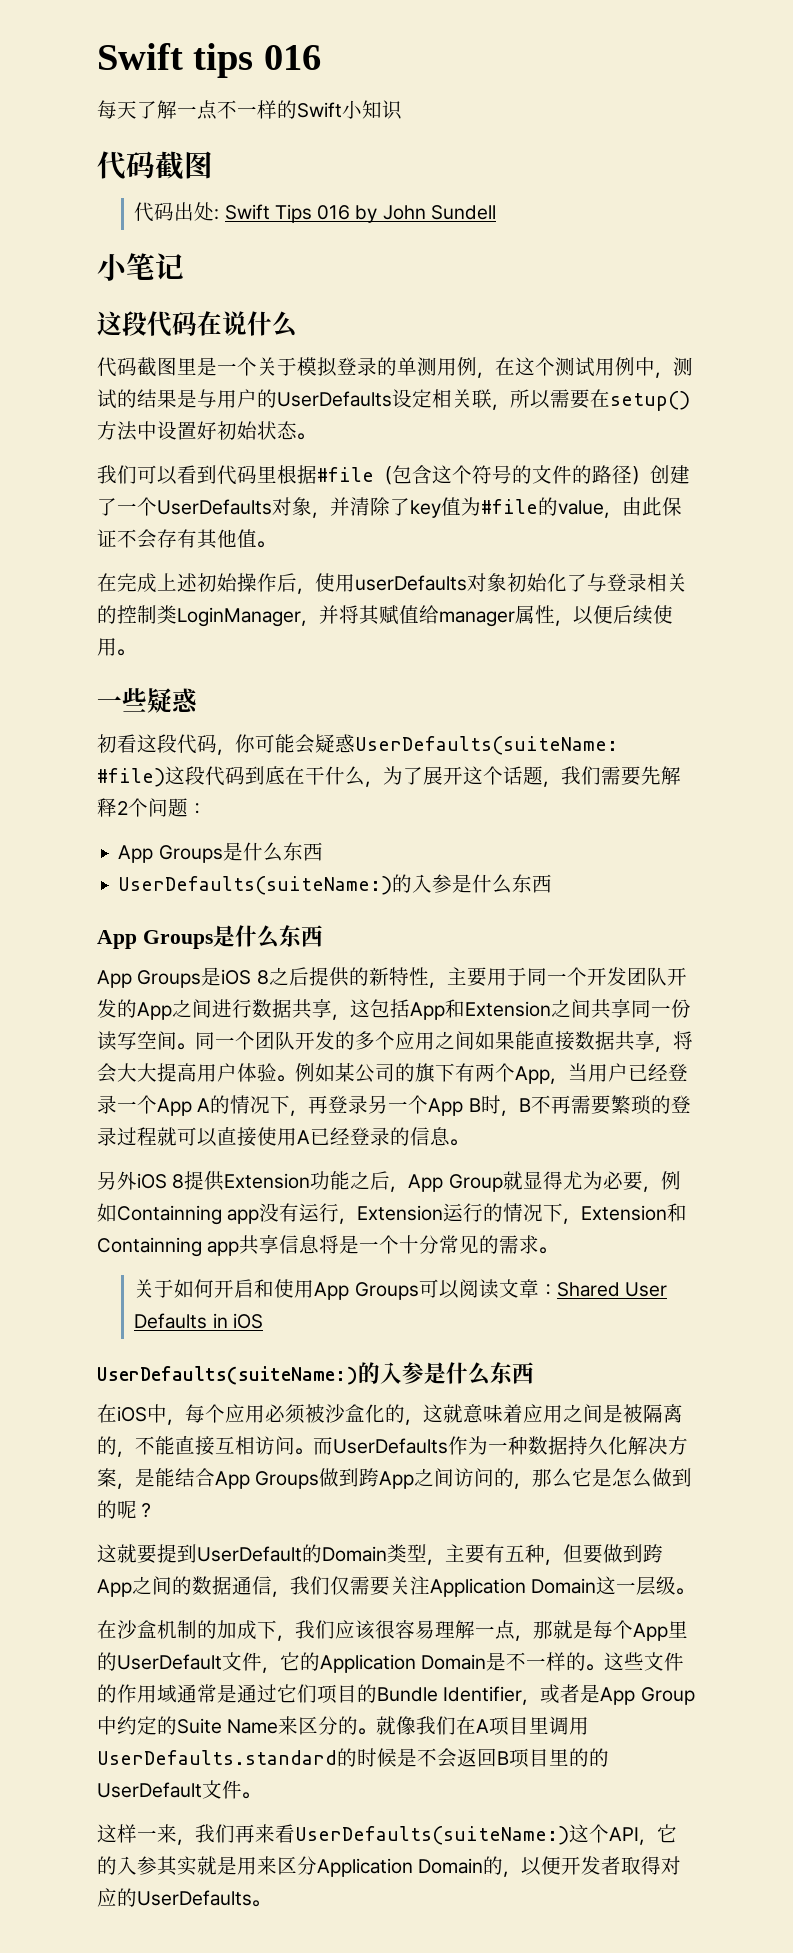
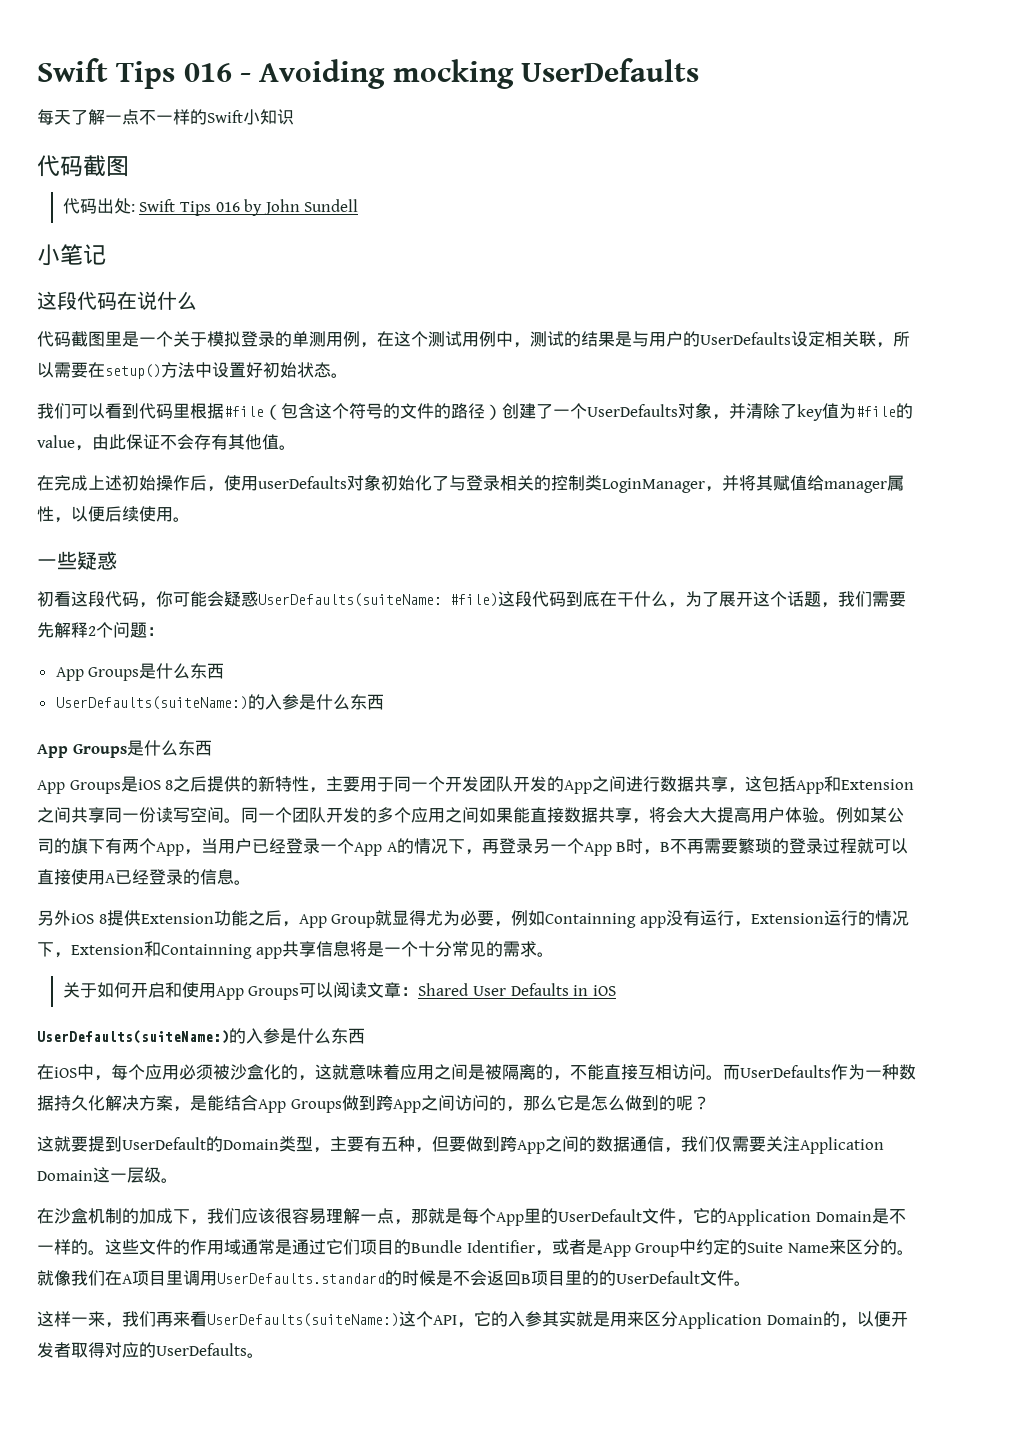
[97,43,321,78] Swift tips 016 -> [37,58,700,89] Swift Tips 016 - Avoiding mocking UserDefaults

